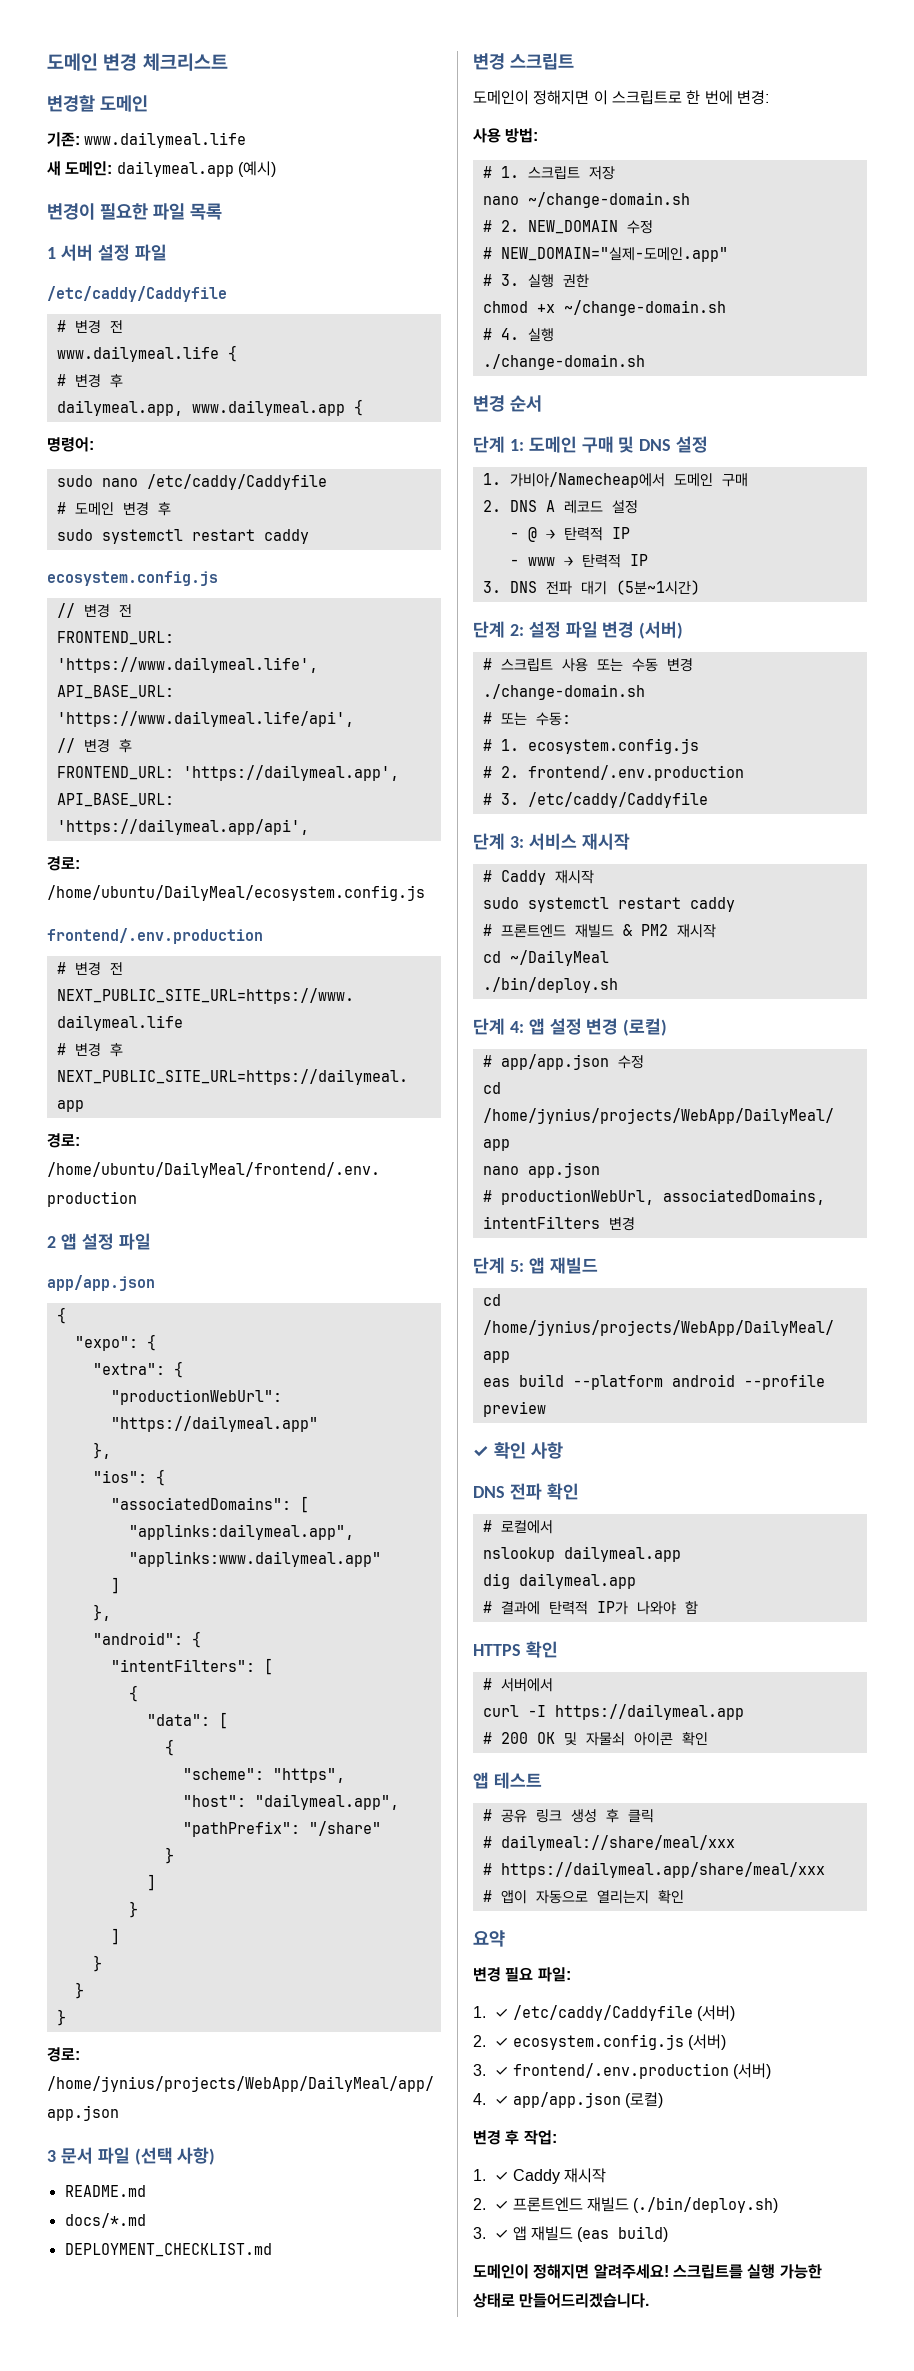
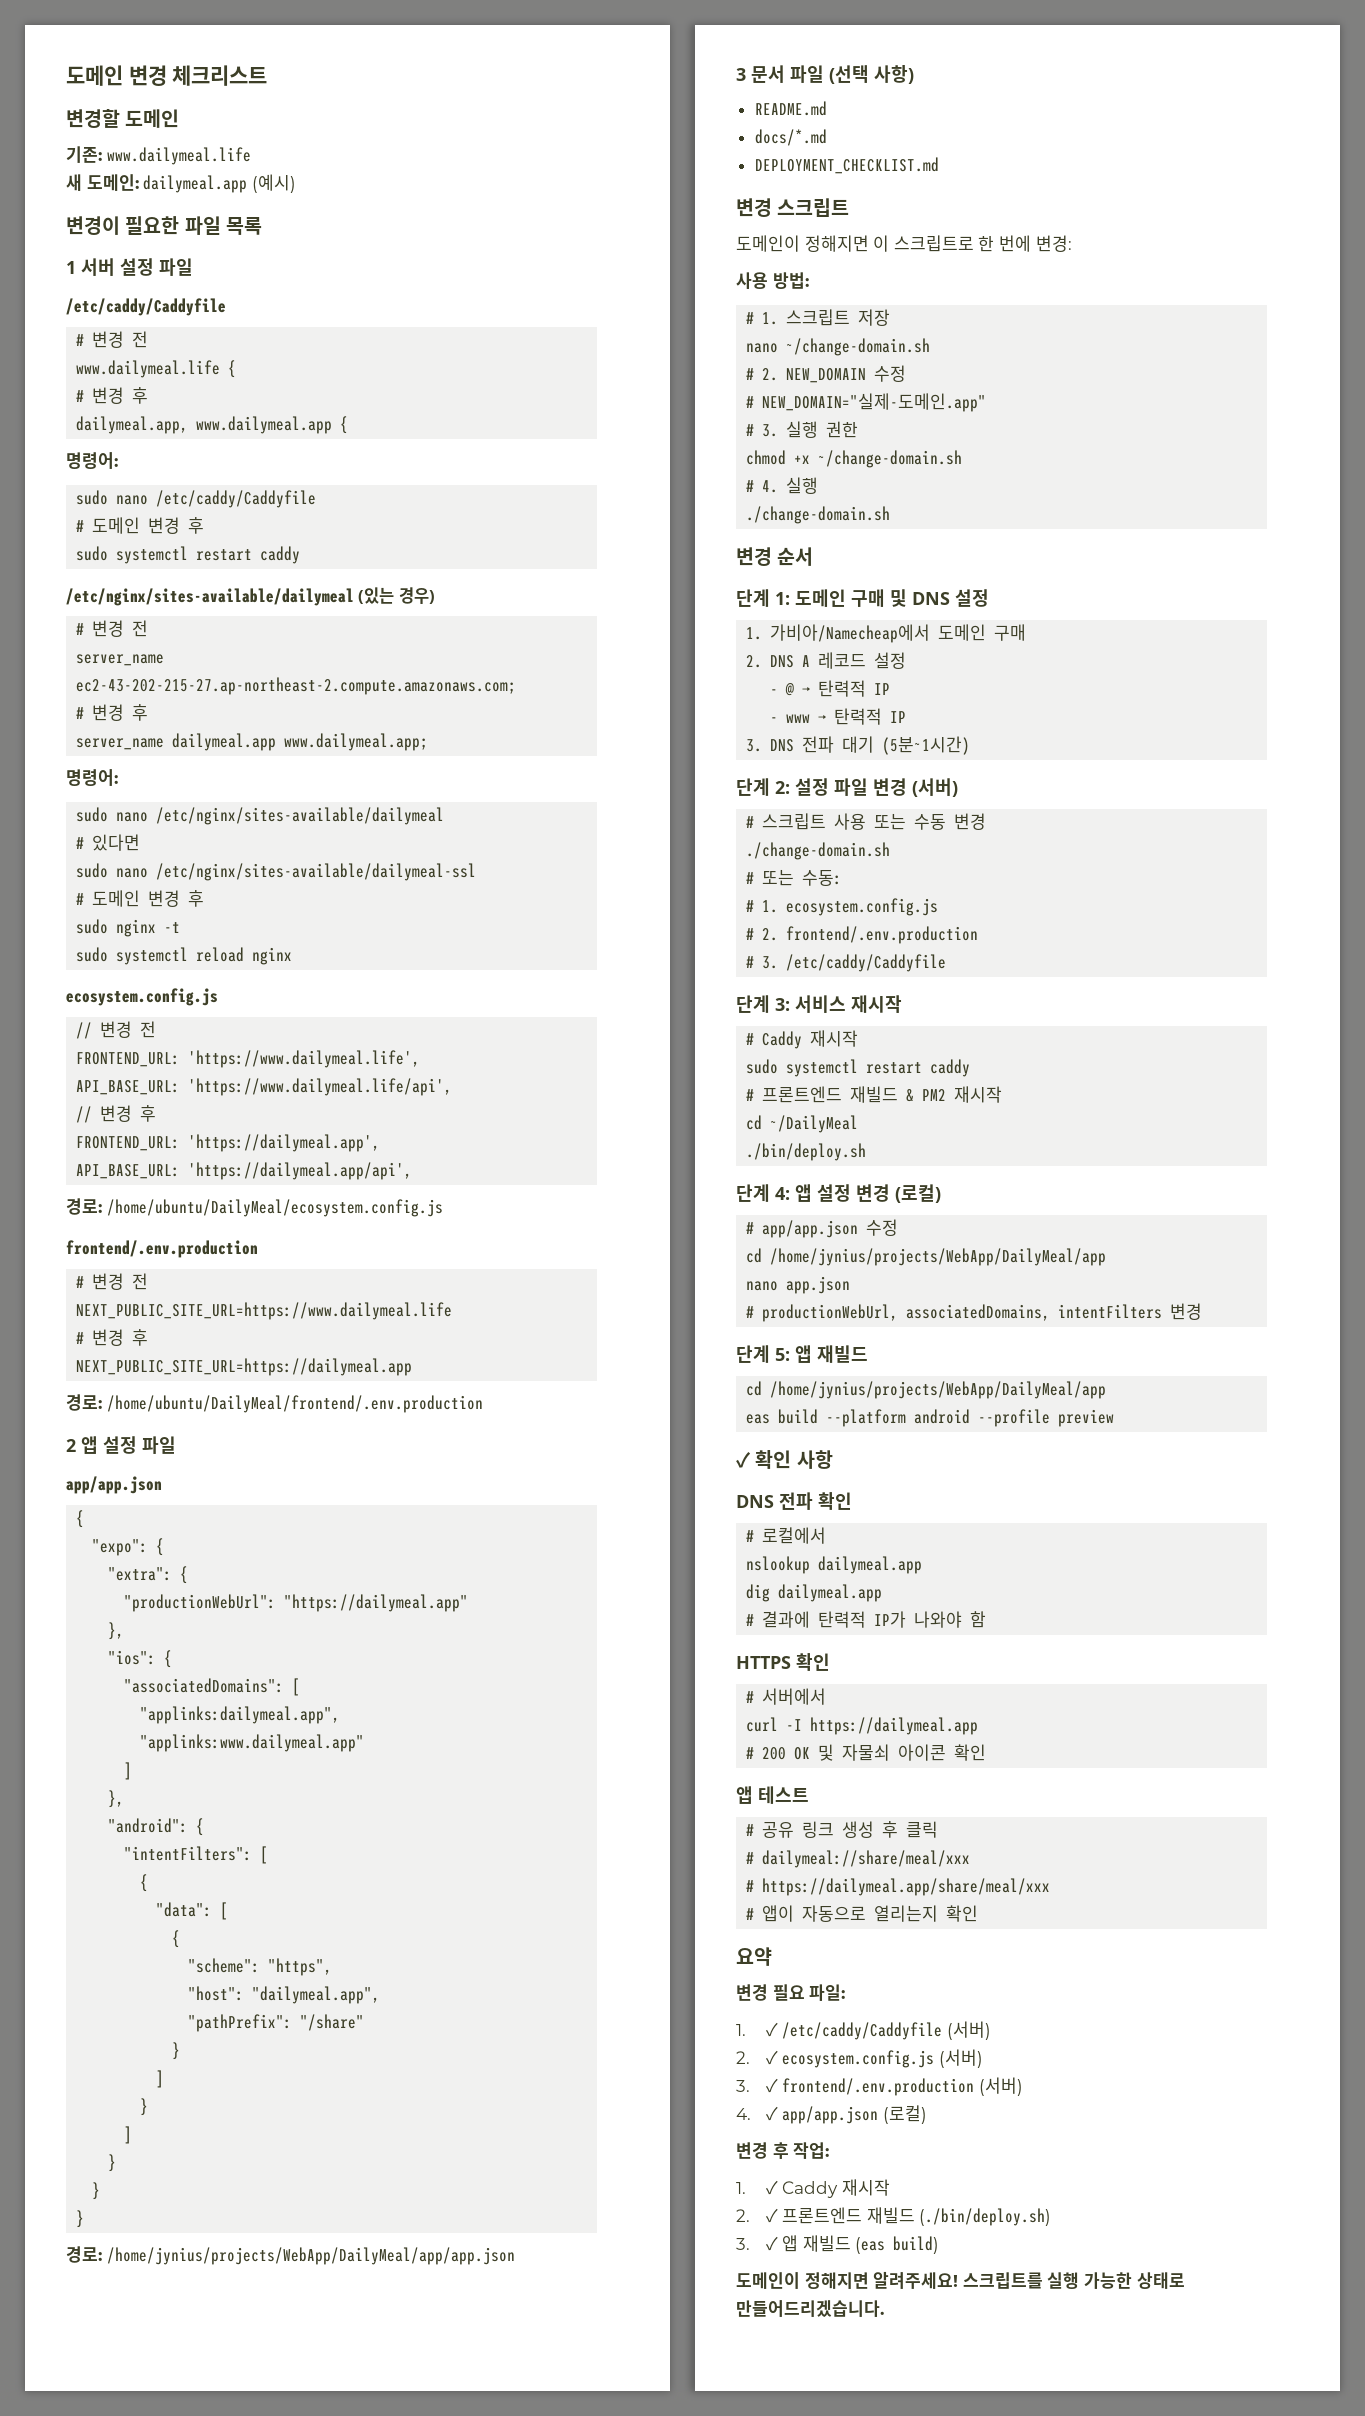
(309, 536) none -> [66,587,435,606] [76,620,149,637] [76,654,165,666] [76,677,517,695] [76,704,149,721] [76,733,429,751] [66,769,118,786] [76,807,445,825] [76,834,141,851] [76,863,477,881] [76,890,205,907] [76,919,181,937] [76,947,293,965] // /etc/nginx/sites-available/dailymeal (있는 경우) // # 변경 전 // server_name ec2-43-202-215-27.ap-northeast-2.compute.amazonaws.com; // # 변경 후 // server_name dailymeal.app www.dailymeal.app; // 명령어: // sudo nano /etc/nginx/sites-available/dailymeal // # 있다면 // sudo nano /etc/nginx/sites-available/dailymeal-ssl // # 도메인 변경 후 // sudo nginx -t // sudo systemctl reload nginx

